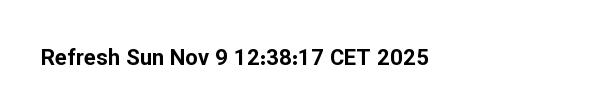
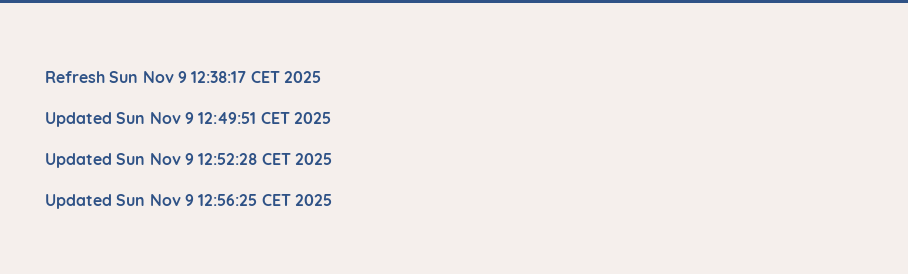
(429, 57) none -> [45,112,331,127] [45,153,332,168] [45,194,332,209] // Updated Sun Nov 9 12:49:51 CET 2025 // Updated Sun Nov 9 12:52:28 CET 2025 // Updated Sun Nov 9 12:56:25 CET 2025

